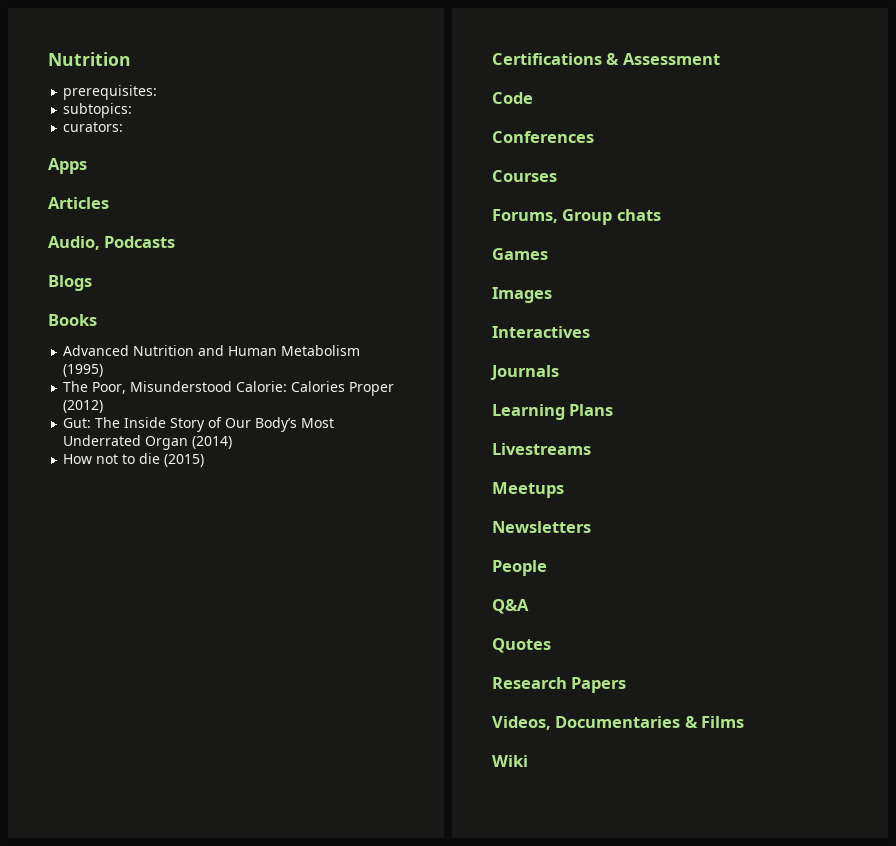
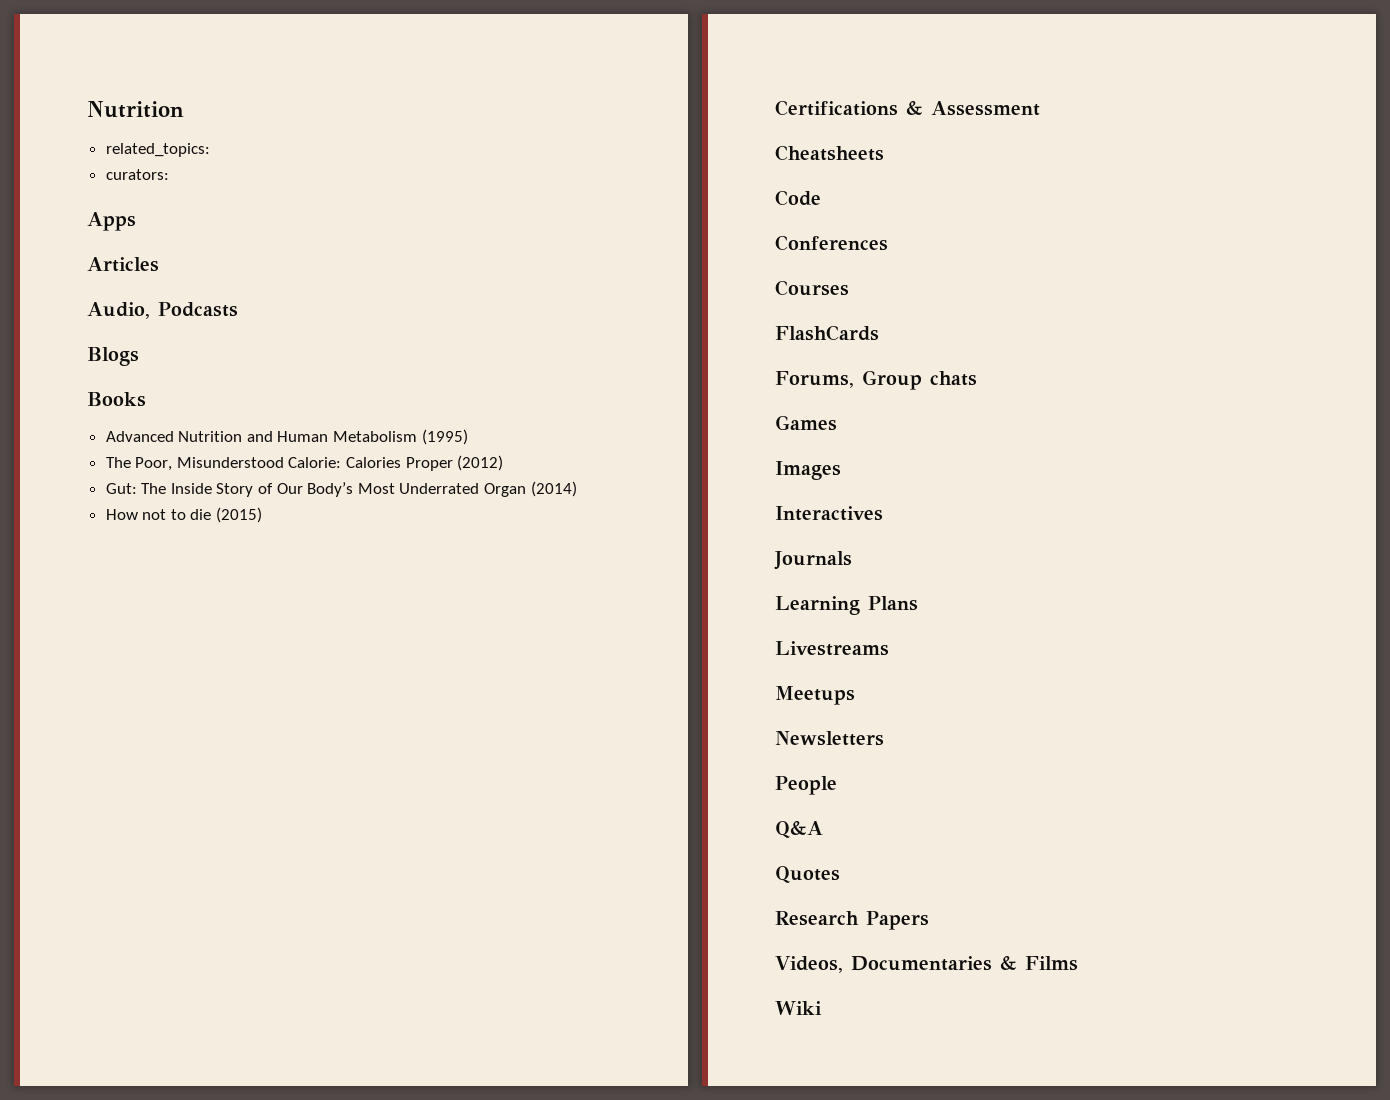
[63,85,158,100] [63,103,133,118] prerequisites: // subtopics: -> [105,143,210,157] related_topics:
(720, 59) none -> [775,145,884,161] // Cheatsheets
(557, 176) none -> [775,325,879,341] // FlashCards

